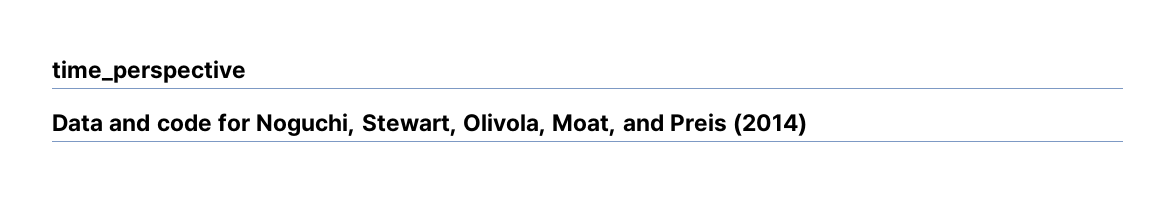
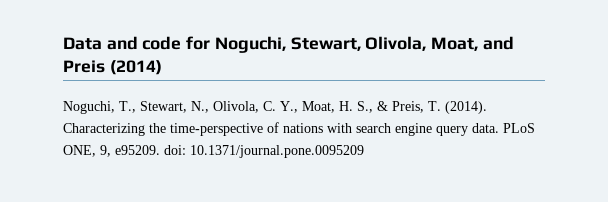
[52,60,246,83] time_perspective // -> (63, 43) none
(808, 124) none -> [63,101,487,114] [63,122,535,136] [63,145,364,158] // Noguchi, T., Stewart, N., Olivola, C. Y., Moat, H. S., & Preis, T. (2014). Characterizing the time-perspective of nations with search engine query data. PLoS ONE, 9, e95209. doi: 10.1371/journal.pone.0095209

